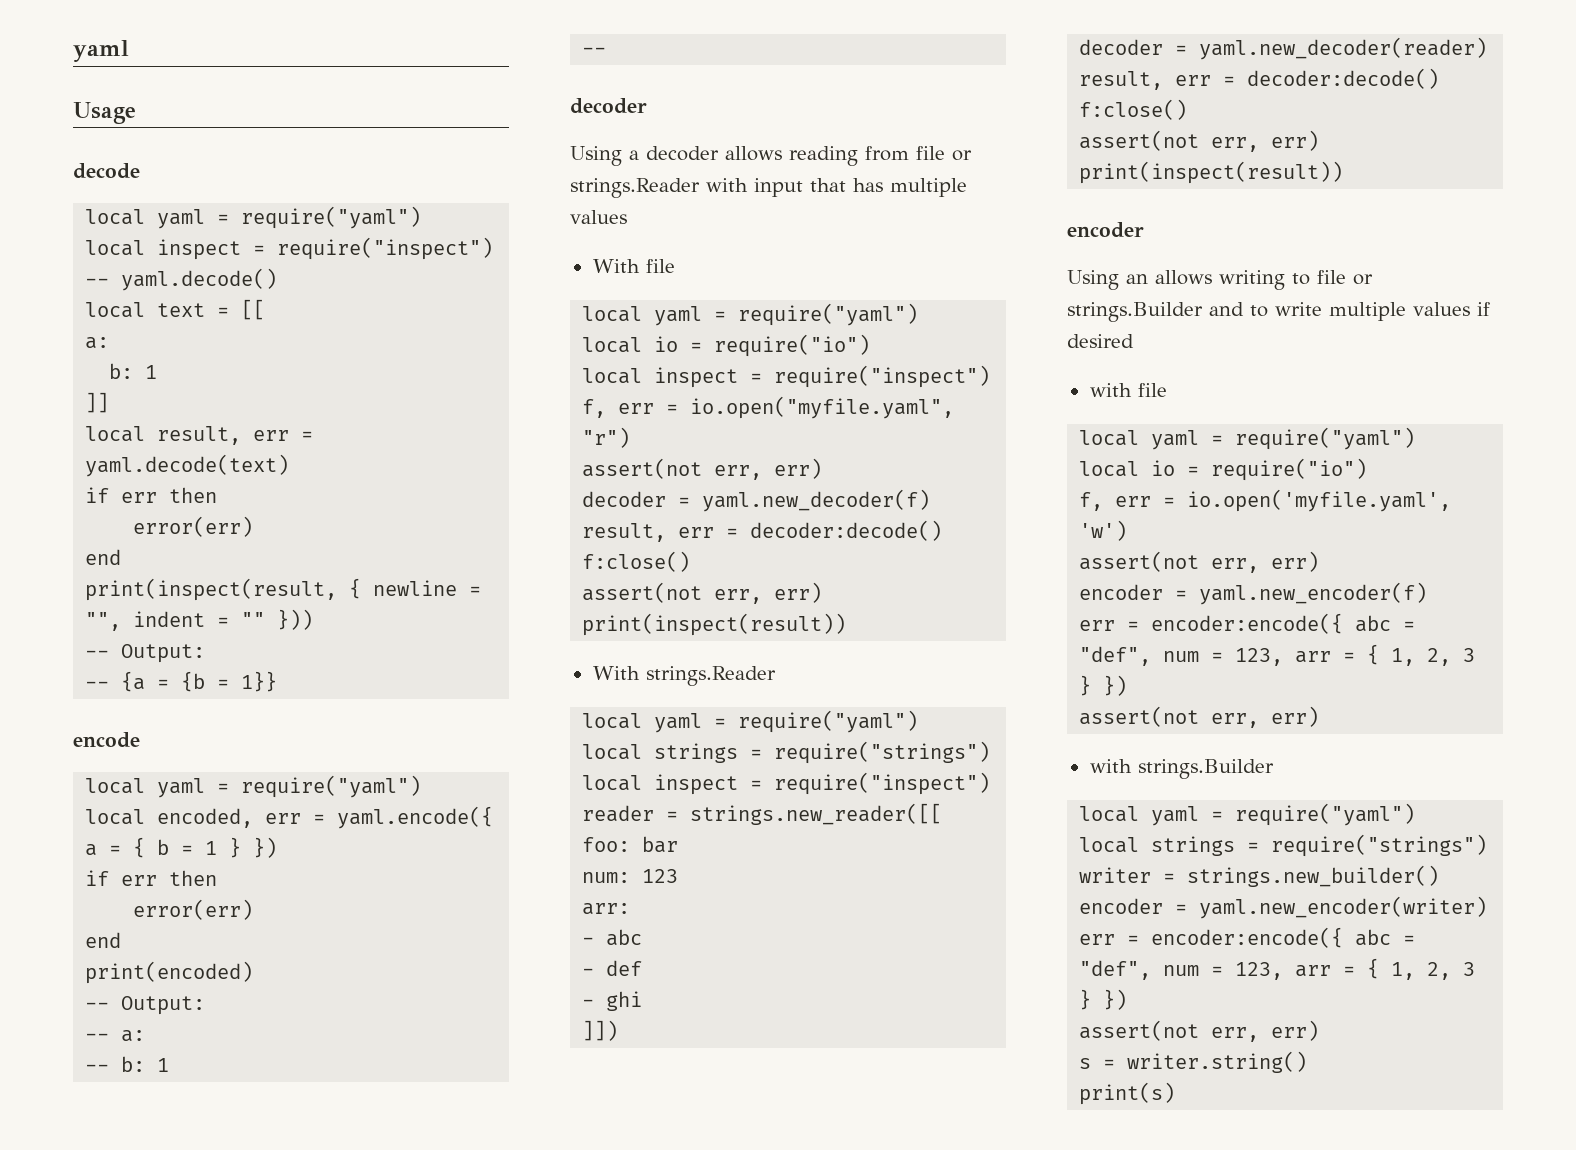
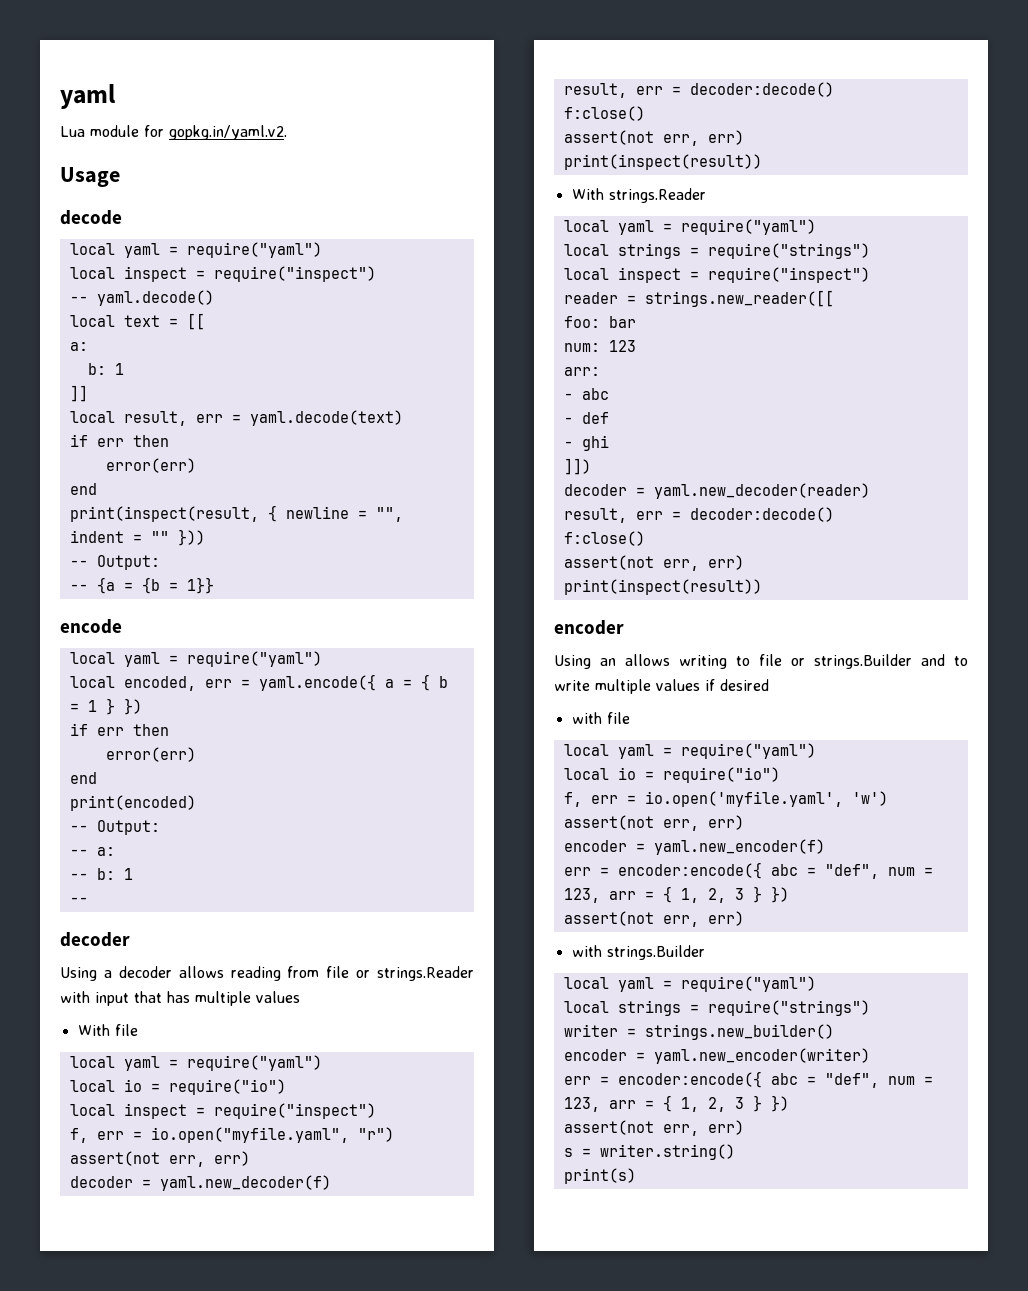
[73,40,129,62] yaml -> [60,84,115,109] [60,125,287,140] yaml // Lua module for gopkg.in/yaml.v2.

